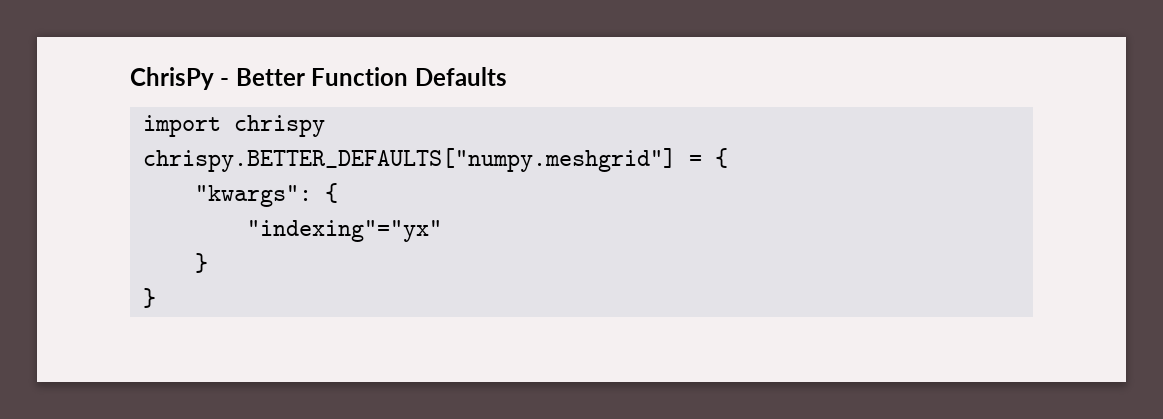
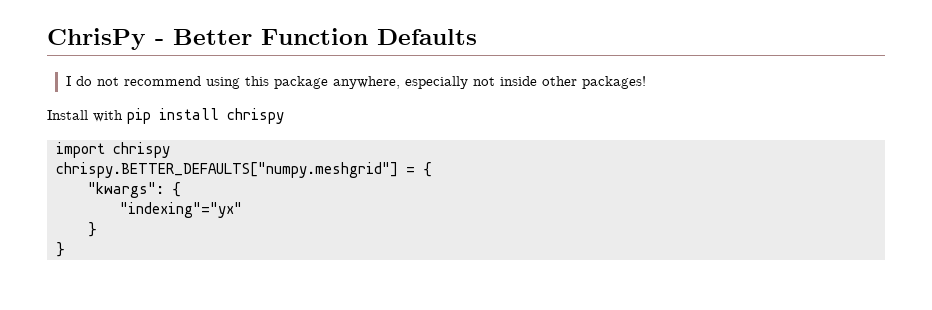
(507, 76) none -> [65,76,646,89] [47,108,284,124] // I do not recommend using this package anywhere, especially not inside other packages! // Install with pip install chrispy

